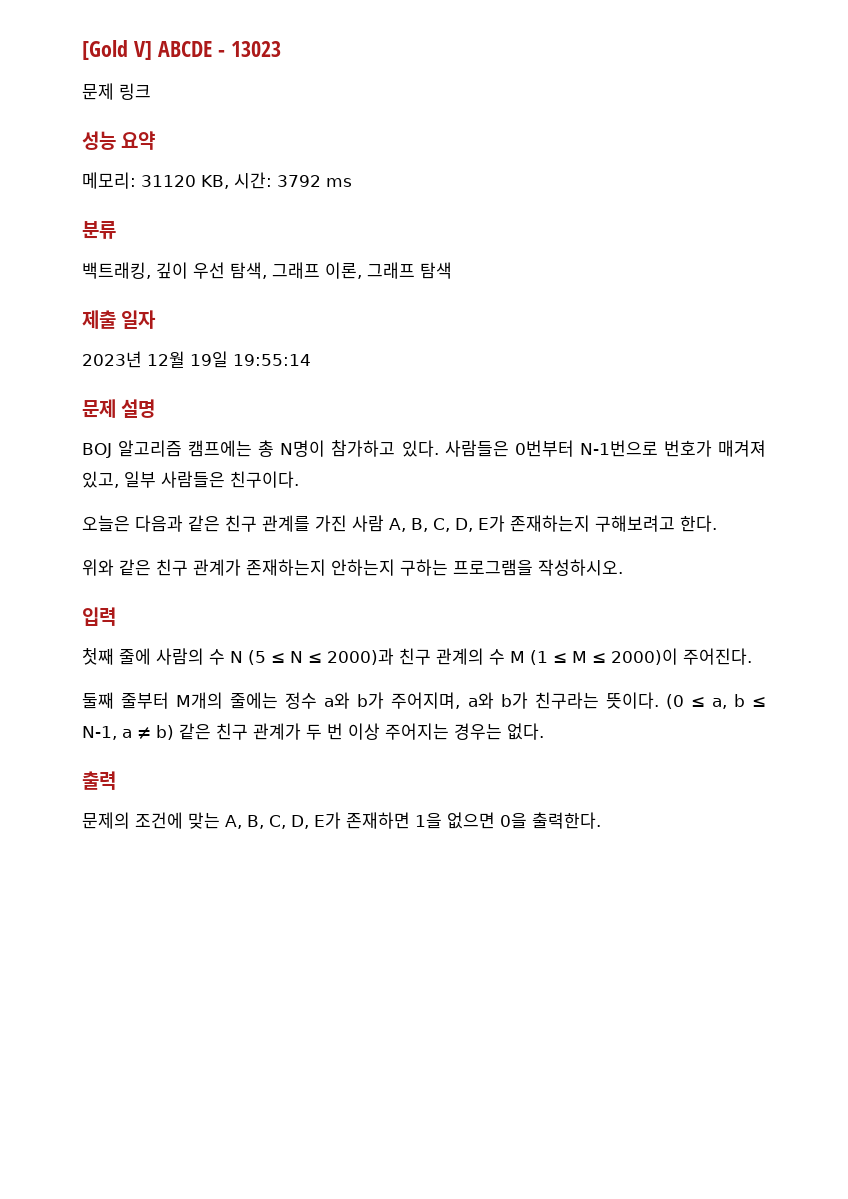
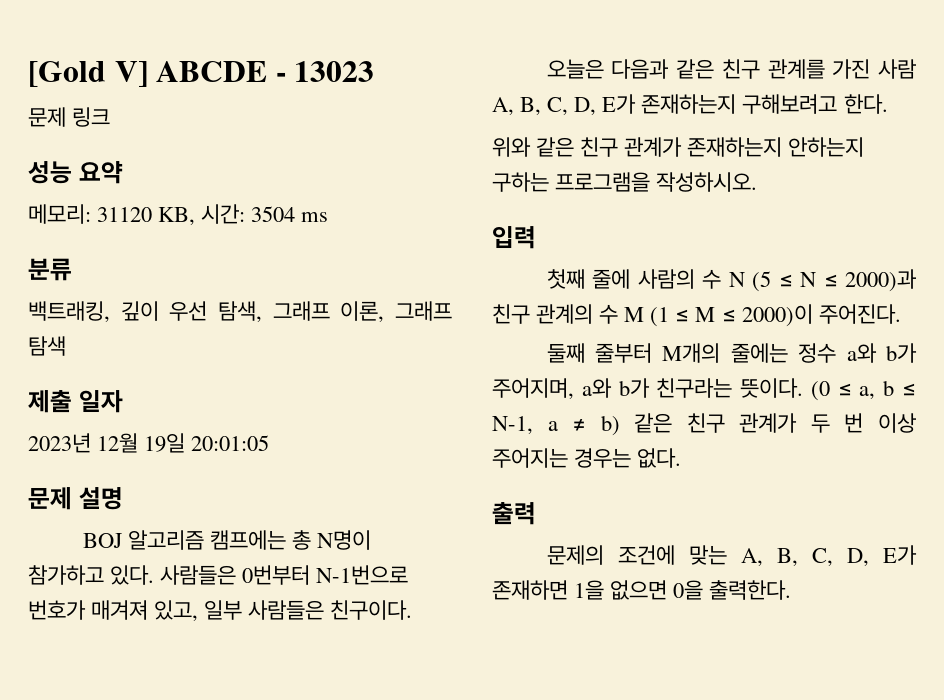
[277,175,321,187] 3792 -> [251,206,296,222] 3504
[233,354,311,366] 19:55:14 -> [191,435,270,451] 20:01:05

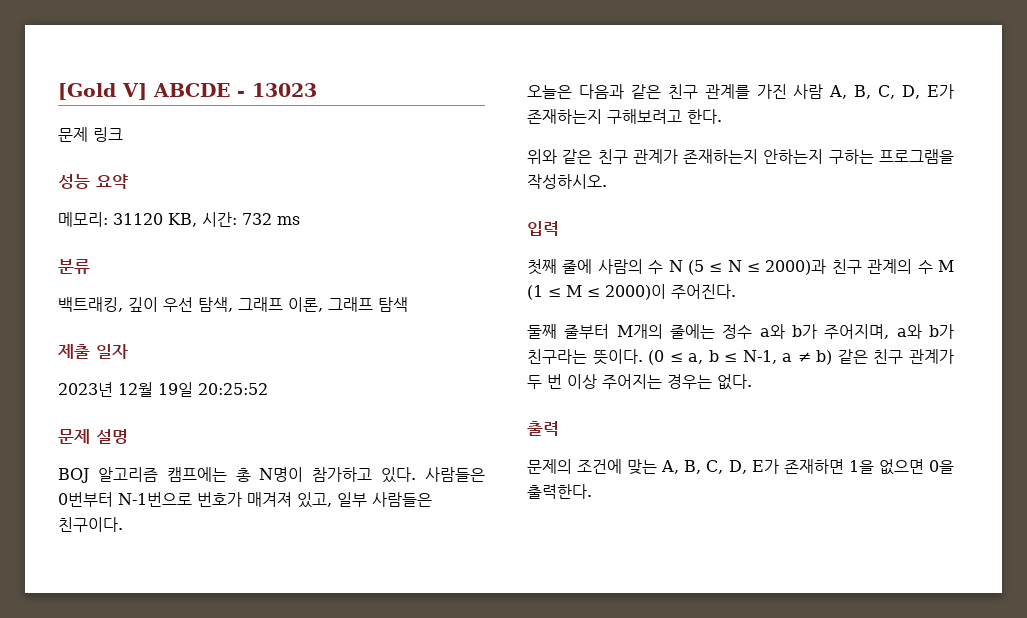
[251,206,296,222] 3504 -> [242,213,272,225] 732
[191,435,270,451] 20:01:05 -> [198,383,268,395] 20:25:52

